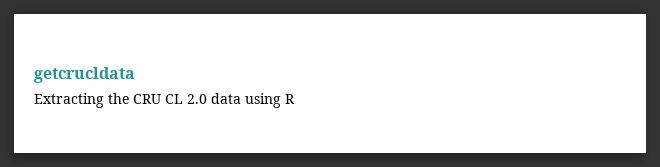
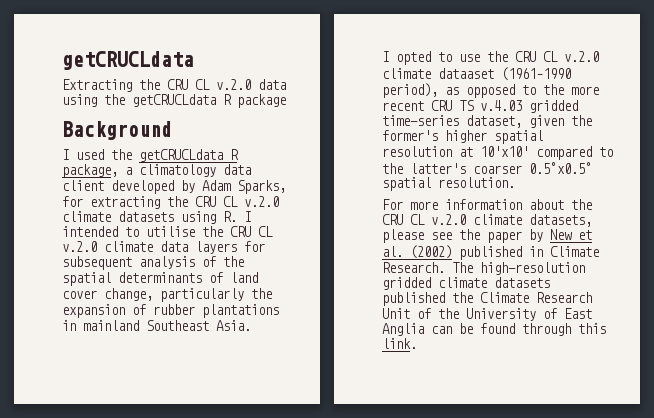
[34,67,135,83] getcrucldata -> [62,51,194,70] getCRUCLdata
[187,94,207,104] 2.0 -> [216,79,251,90] v.2.0
[285,94,295,104] R -> [104,94,286,108] [62,121,172,140] [62,149,239,162] [62,164,251,178] [62,180,286,194] [62,196,279,209] [62,211,251,224] [62,226,273,237] [62,241,265,254] [62,256,244,270] [62,272,258,286] [62,288,272,302] [62,304,279,318] [62,320,251,331] [382,51,599,65] [382,67,571,81] [382,83,599,98] [382,100,578,113] [382,115,592,128] [382,130,543,144] [382,146,613,160] [382,162,592,174] [382,177,515,191] [382,199,592,210] [382,214,592,227] [382,229,592,243] [382,245,599,260] [382,262,585,275] [382,277,550,290] [382,292,592,306] [382,308,592,321] [382,323,606,336] [382,338,417,349] the getCRUCLdata R package // Background // I used the getCRUCLdata R package, a climatology data client developed by Adam Sparks, for extracting the CRU CL v.2.0 climate datasets using R. I intended to utilise the CRU CL v.2.0 climate data layers for subsequent analysis of the spatial determinants of land cover change, particularly the expansion of rubber plantations in mainland Southeast Asia. // I opted to use the CRU CL v.2.0 climate dataaset (1961–1990 period), as opposed to the more recent CRU TS v.4.03 gridded time-series dataset, given the former's higher spatial resolution at 10'x10' compared to the latter's coarser 0.5°x0.5° spatial resolution. // For more information about the CRU CL v.2.0 climate datasets, please see the paper by New et al. (2002) published in Climate Research. The high-resolution gridded climate datasets published the Climate Research Unit of the University of East Anglia can be found through this link.

